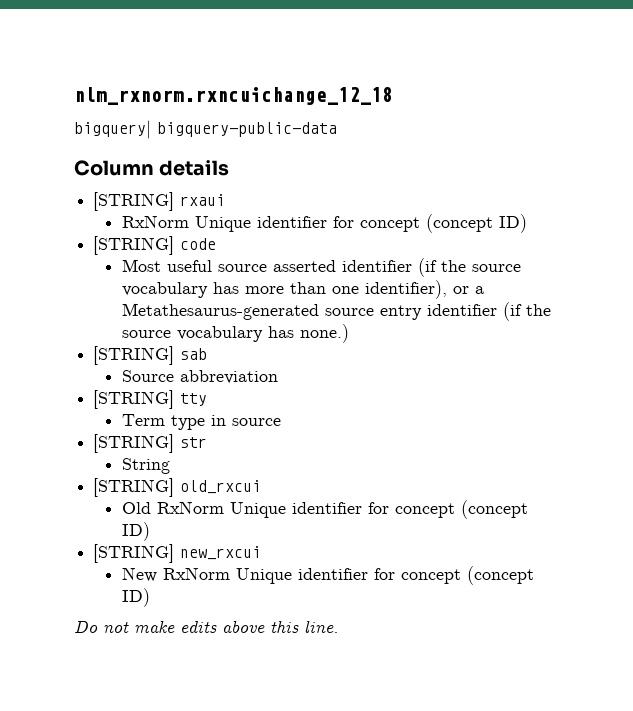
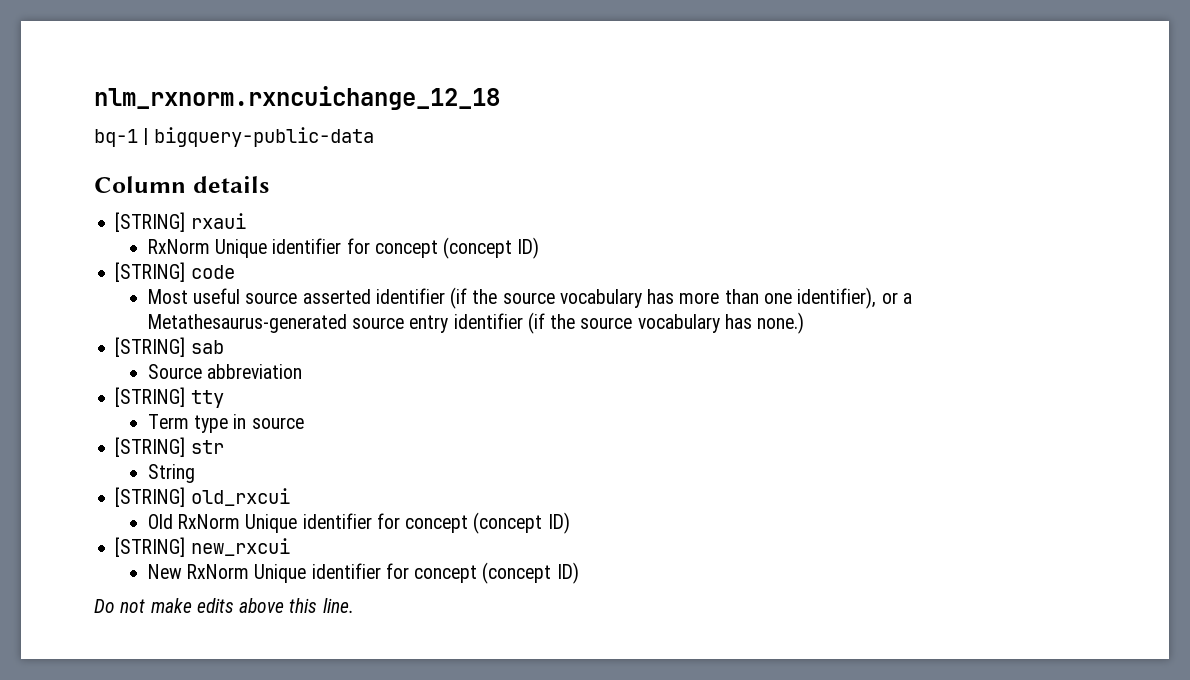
[74,120,151,139] bigquery| -> [94,128,149,147] bq-1 |

